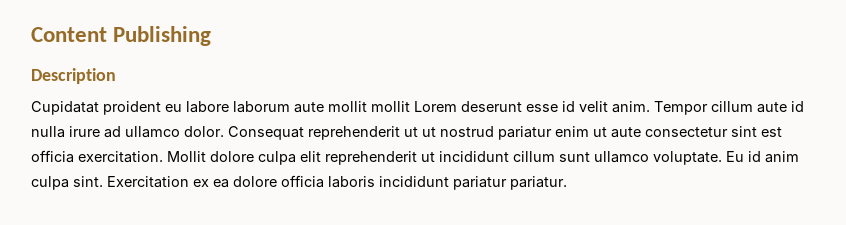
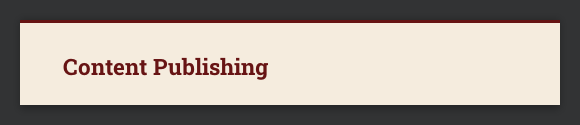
[31,68,116,84] [31,101,804,115] [31,126,782,140] [31,150,799,165] [31,175,567,190] // Description // Cupidatat proident eu labore laborum aute mollit mollit Lorem deserunt esse id velit anim. Tempor cillum aute id nulla irure ad ullamco dolor. Consequat reprehenderit ut ut nostrud pariatur enim ut aute consectetur sint est officia exercitation. Mollit dolore culpa elit reprehenderit ut incididunt cillum sunt ullamco voluptate. Eu id anim culpa sint. Exercitation ex ea dolore officia laboris incididunt pariatur pariatur. -> (270, 68) none

